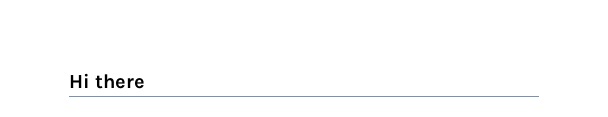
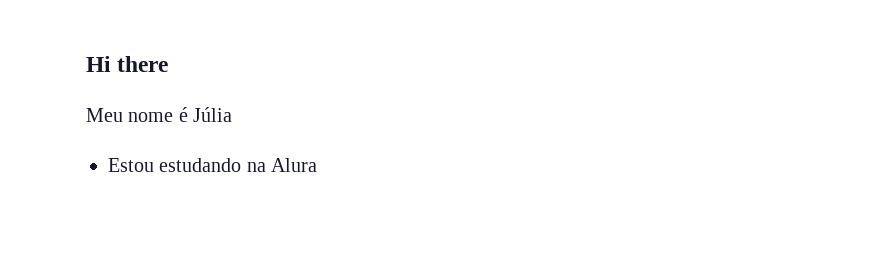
(146, 81) none -> [86,107,233,122] [108,158,318,172] // Meu nome é Júlia // Estou estudando na Alura

